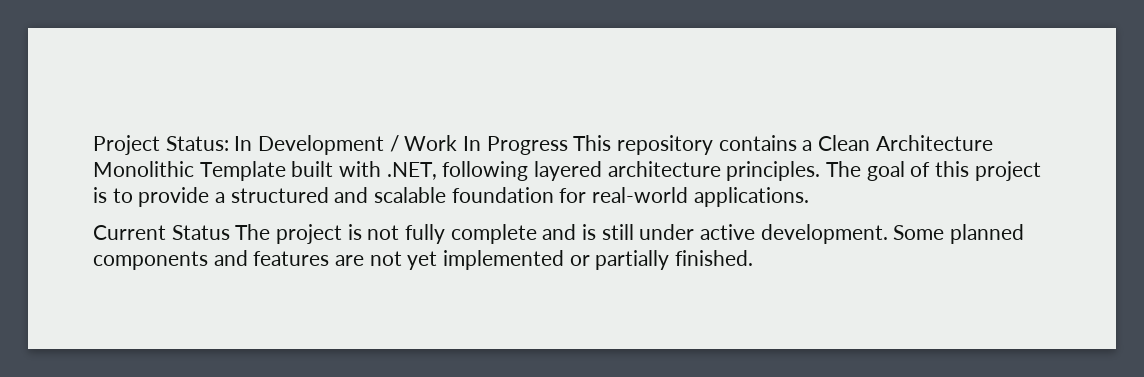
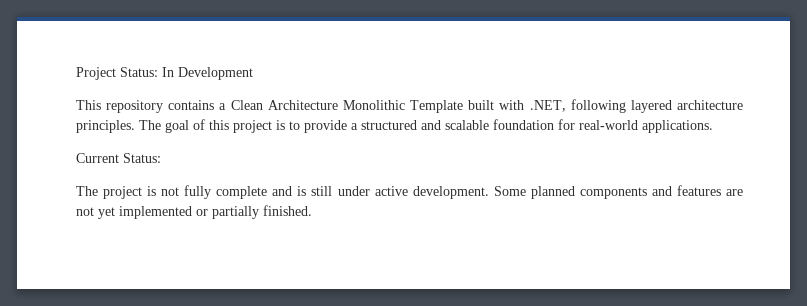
[389,135,568,155] / Work In Progress -> (253, 73) //
[171,225,230,240] Status -> [123,153,161,163] Status: //

